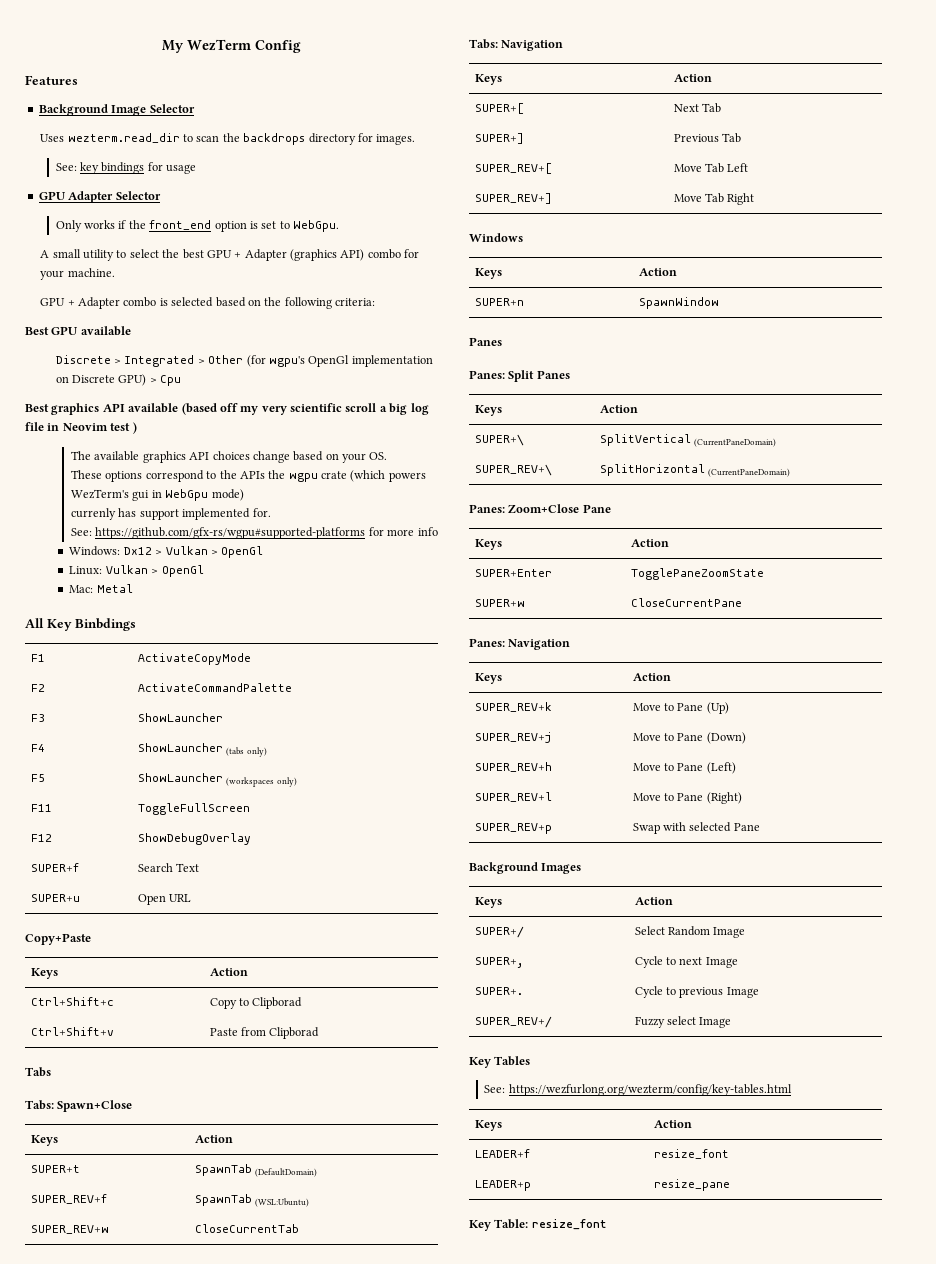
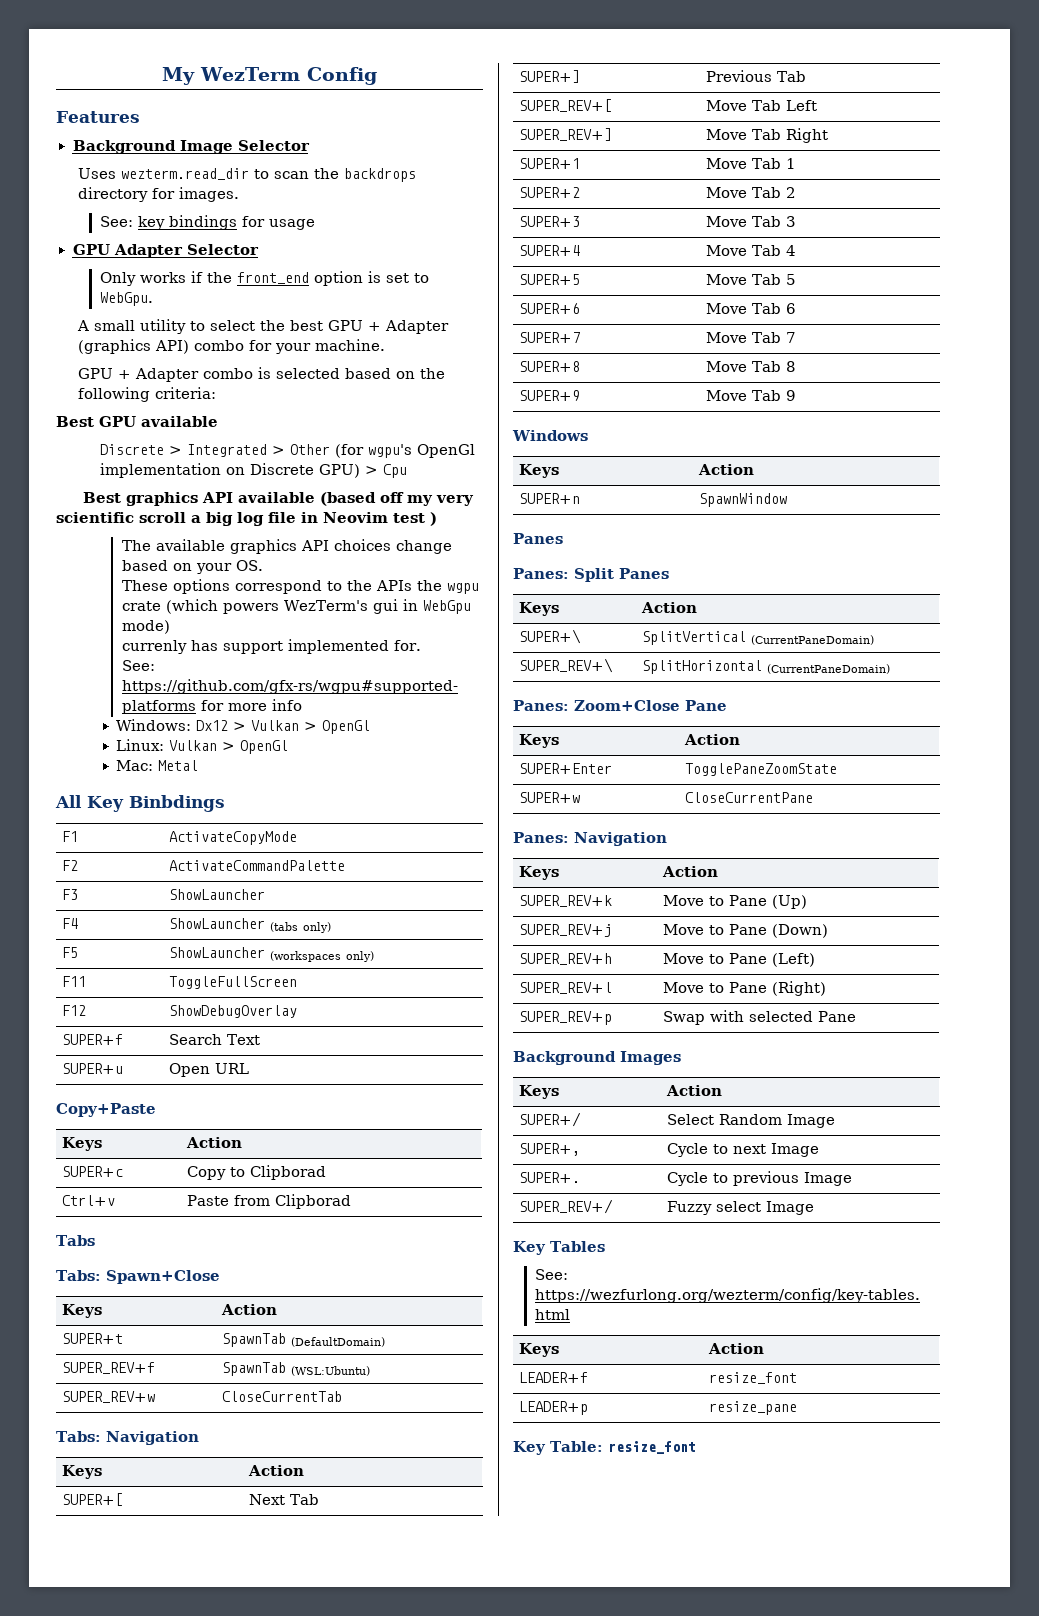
[30,997,114,1006] Ctrl+Shift+c -> [62,1166,124,1177] SUPER+c
[30,1027,114,1036] Ctrl+Shift+v -> [62,1195,116,1206] Ctrl+v
(755, 199) none -> [519,158,581,169] [706,158,797,169] [519,187,581,198] [706,187,797,198] [519,216,581,227] [706,216,797,227] [519,245,581,256] [706,245,797,256] [519,274,581,285] [706,274,797,285] [519,303,581,314] [706,303,797,314] [519,332,581,343] [706,332,797,343] [519,361,581,372] [706,361,797,372] [519,390,581,401] [706,390,797,401] // SUPER+1 | Move Tab 1 // SUPER+2 | Move Tab 2 // SUPER+3 | Move Tab 3 // SUPER+4 | Move Tab 4 // SUPER+5 | Move Tab 5 // SUPER+6 | Move Tab 6 // SUPER+7 | Move Tab 7 // SUPER+8 | Move Tab 8 // SUPER+9 | Move Tab 9

